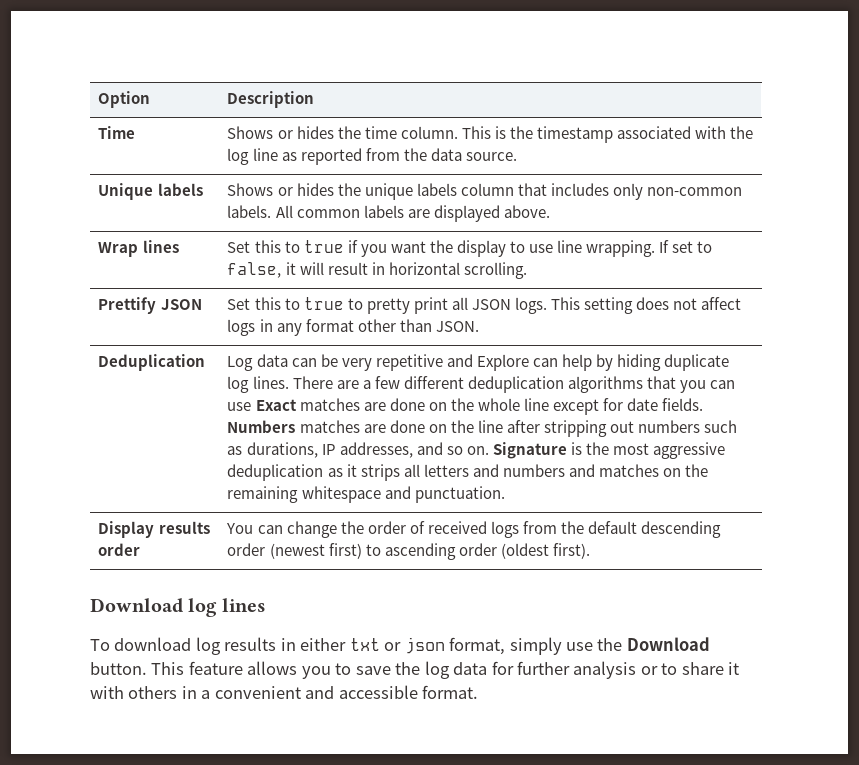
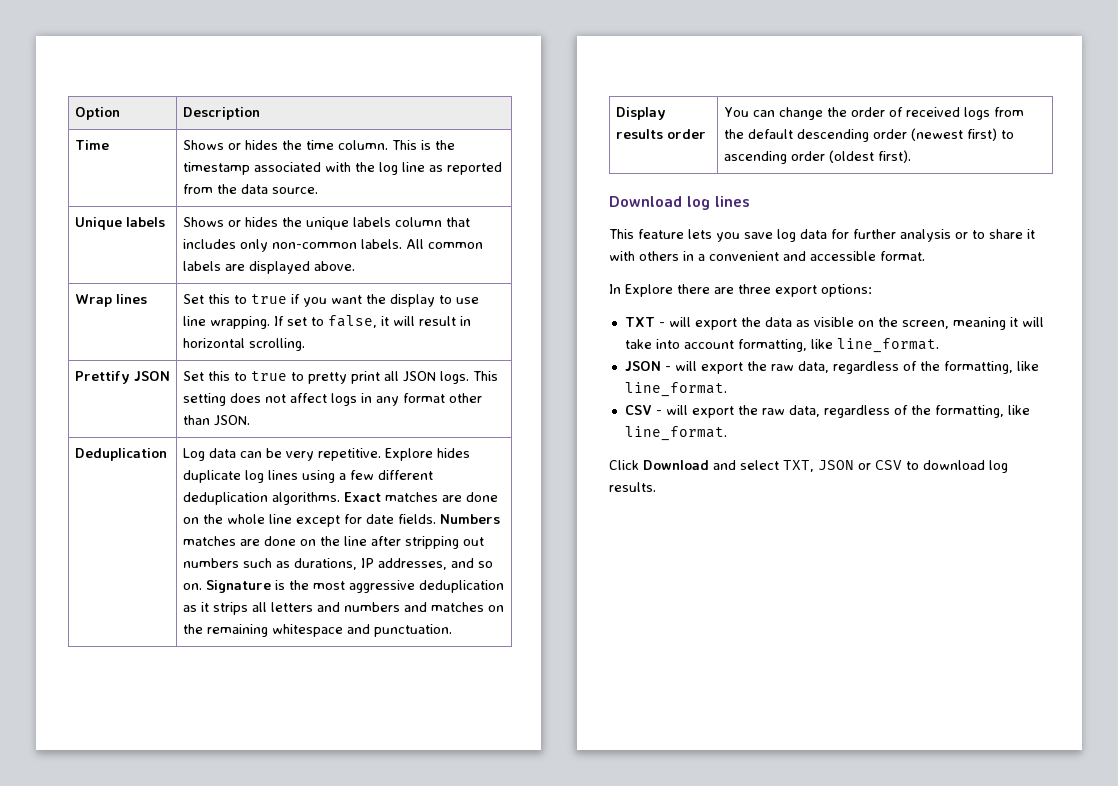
[375,354,730,371] [227,376,736,393] [227,402,252,411] repetitive and Explore can help by hiding duplicate log lines. There are a few different deduplication algorithms that you can use -> [317,448,470,461] [182,470,433,483] [182,492,340,505] repetitive. Explore hides duplicate log lines using a few different deduplication algorithms.
[90,637,710,655] [90,661,421,679] To download log results in either txt or json format, simply use the Download button. This feature allows you to save the -> [609,229,773,242] This feature lets you save
(479, 692) none -> [609,284,872,297] [624,317,1044,330] [624,338,939,353] [624,361,1039,374] [624,382,727,397] [624,405,1030,418] [624,426,727,441] [609,460,1008,473] [609,482,656,492] // In Explore there are three export options: // TXT - will export the data as visible on the screen, meaning it will take into account formatting, like line_format. // JSON - will export the raw data, regardless of the formatting, like line_format. // CSV - will export the raw data, regardless of the formatting, like line_format. // Click Download and select TXT, JSON or CSV to download log results.

